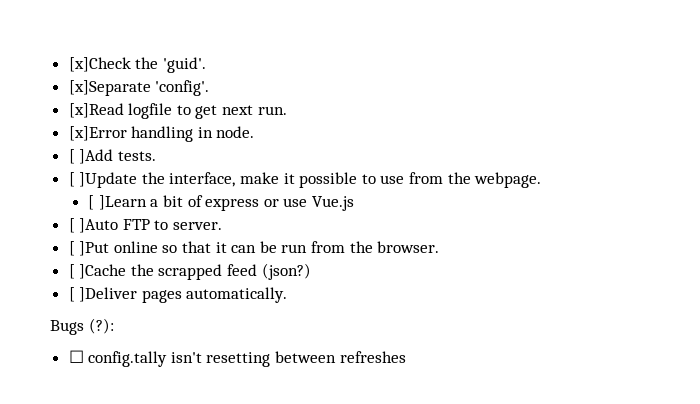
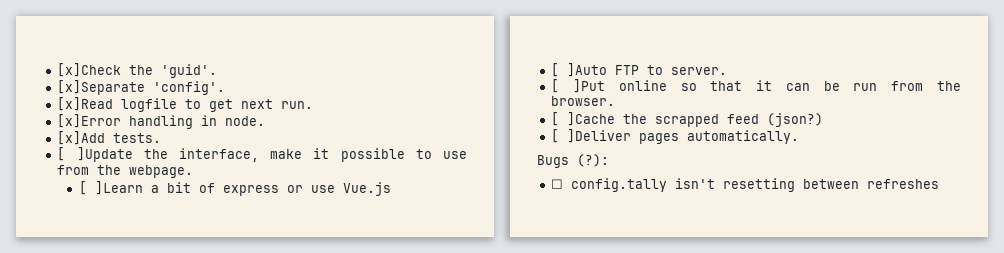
[68,149,114,164] [ ]Add -> [57,131,106,145] [x]Add

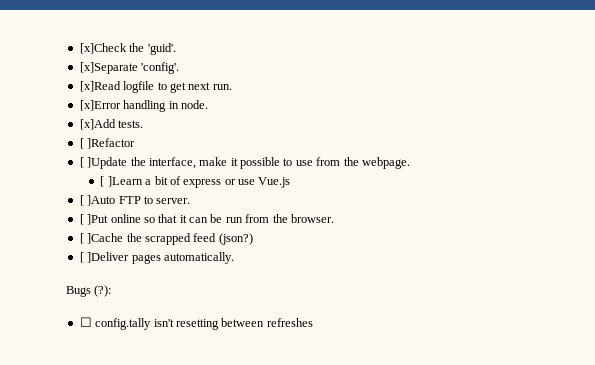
(162, 138) none -> [79,138,136,149] // [ ]Refactor

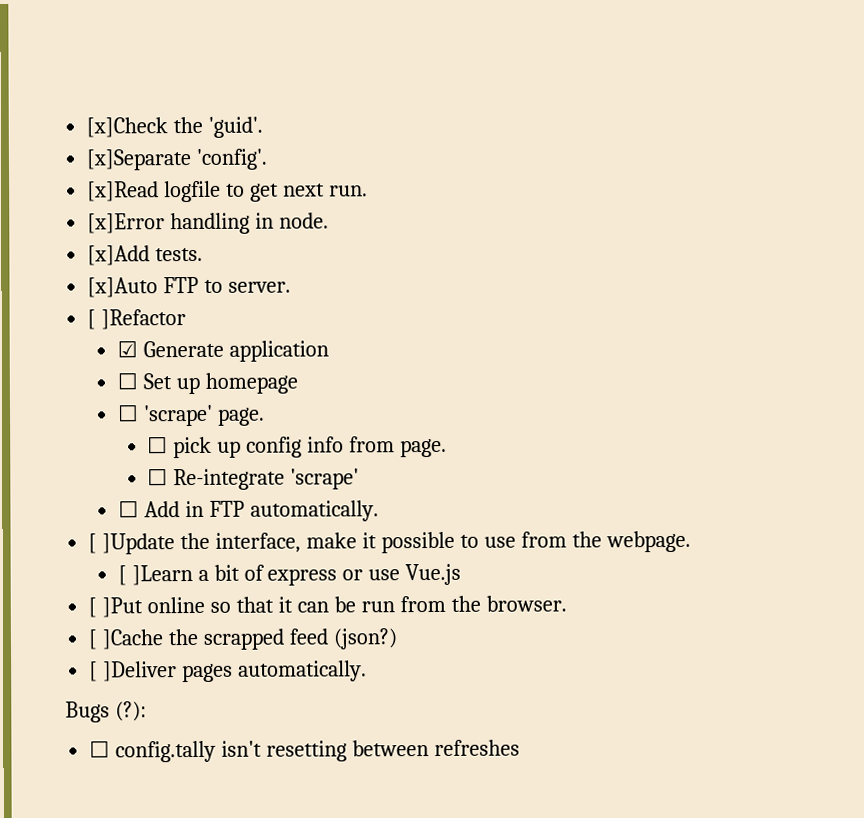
[79,138,136,149] [ ]Refactor -> [87,276,292,298] [87,309,187,330] [116,340,329,362] [116,372,298,395] [116,404,265,427] [147,436,447,459] [147,468,360,491] [117,500,379,522] [x]Auto FTP to server. // [ ]Refactor // ☑ Generate application // ☐ Set up homepage // ☐ 'scrape' page. // ☐ pick up config info from page. // ☐ Re-integrate 'scrape' // ☐ Add in FTP automatically.
[79,195,191,206] // [ ]Auto FTP to server. -> (462, 574) none

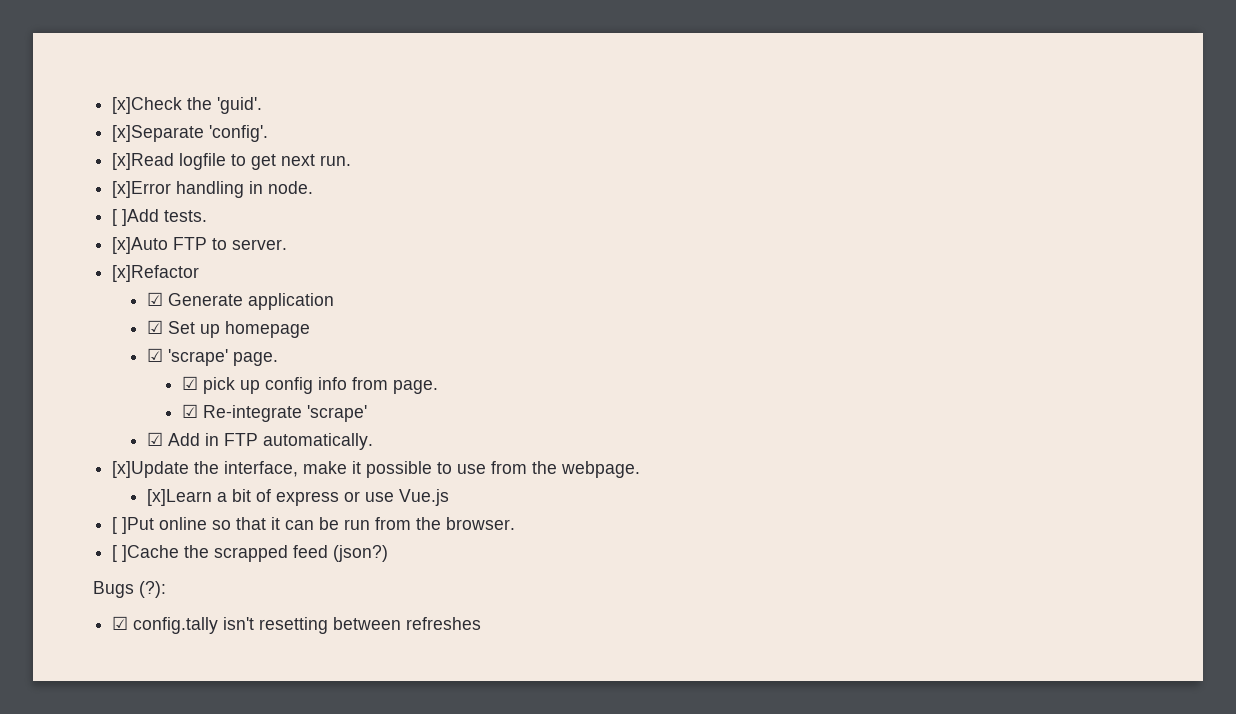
[87,245,151,266] [x]Add -> [112,209,160,226] [ ]Add
[87,309,187,330] [ ]Refactor -> [112,265,200,282] [x]Refactor
[116,372,138,390] ☐ -> [147,320,164,334] ☑
[116,404,139,422] ☐ -> [147,348,164,362] ☑
[147,436,169,454] ☐ -> [181,376,198,390] ☑
[147,468,169,486] ☐ -> [181,404,198,418] ☑
[117,500,139,518] ☐ -> [147,432,164,446] ☑
[88,533,176,555] [ ]Update -> [112,461,190,478] [x]Update
[117,565,193,586] [ ]Learn -> [147,489,213,506] [x]Learn
[89,660,368,683] // [ ]Deliver pages automatically. -> (389, 553) none
[89,740,111,758] ☐ -> [112,616,129,630] ☑

